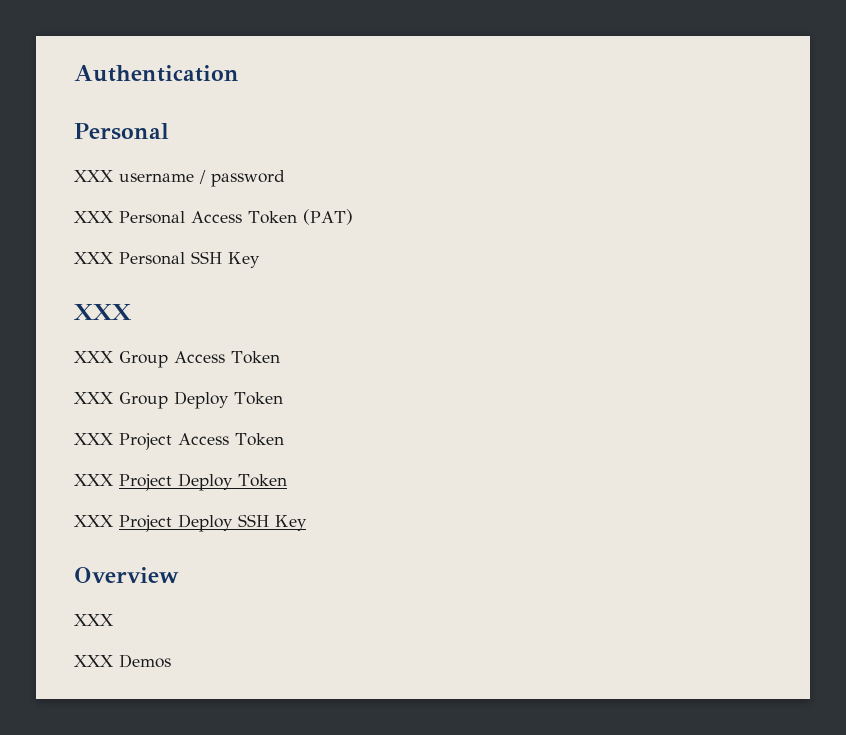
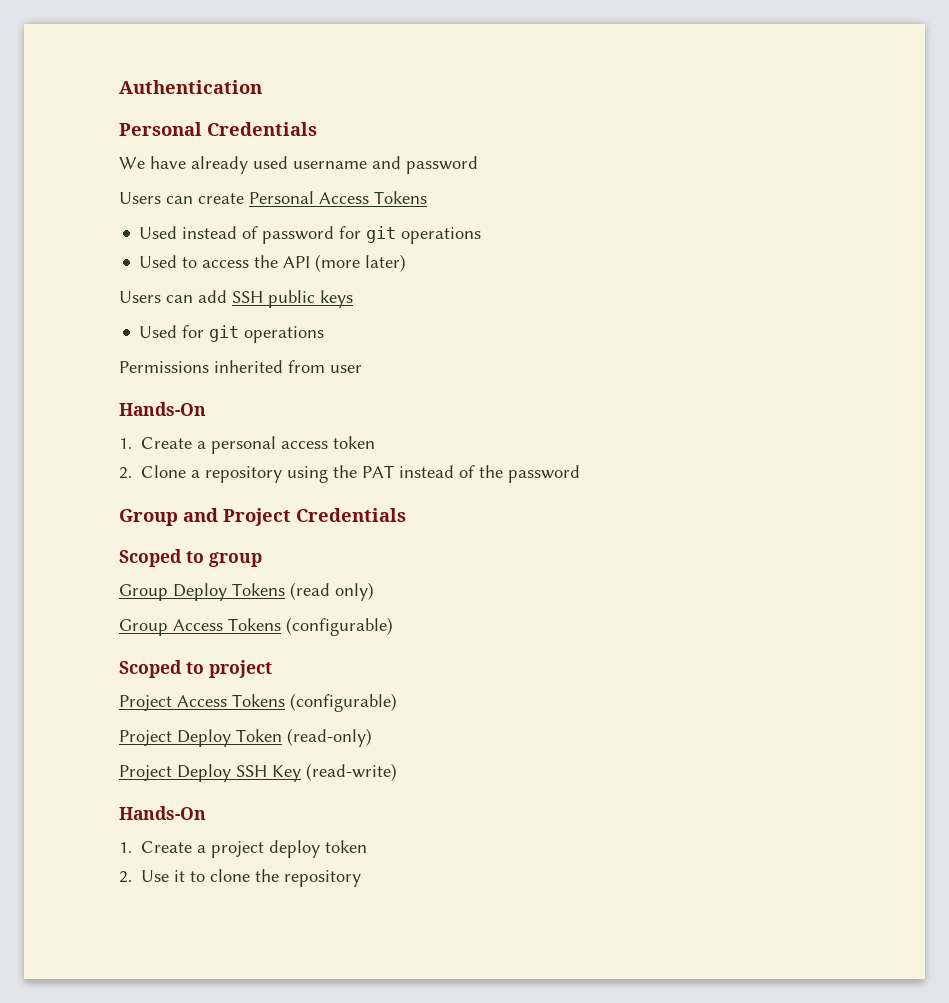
[74,170,285,187] [74,209,353,225] [74,251,260,268] [74,304,131,320] [74,351,280,368] [74,391,283,409] [74,433,284,450] [74,474,114,486] // XXX username / password // XXX Personal Access Token (PAT) // XXX Personal SSH Key // XXX // XXX Group Access Token // XXX Group Deploy Token // XXX Project Access Token // XXX -> [207,122,317,136] [119,156,478,174] [119,191,427,204] [139,226,482,244] [139,254,407,272] [119,290,353,308] [139,325,325,343] [119,360,362,373] [119,402,206,416] [119,436,376,454] [119,465,581,483] [119,508,406,526] [119,549,262,567] [119,582,374,601] [119,617,393,636] [119,660,272,678] [119,693,397,712] Credentials // We have already used username and password // Users can create Personal Access Tokens // Used instead of password for git operations // Used to access the API (more later) // Users can add SSH public keys // Used for git operations // Permissions inherited from user // Hands-On // 1. Create a personal access token // 2. Clone a repository using the PAT instead of the password // Group and Project Credentials // Scoped to group // Group Deploy Tokens (read only) // Group Access Tokens (configurable) // Scoped to project // Project Access Tokens (configurable) //
[74,515,114,527] // XXX -> [287,728,372,747] (read-only) //
[74,567,179,583] [74,614,114,626] [74,654,171,668] // Overview // XXX // XXX Demos -> [306,763,397,781] [119,806,206,820] [119,840,368,858] [119,869,362,887] (read-write) // Hands-On // 1. Create a project deploy token // 2. Use it to clone the repository

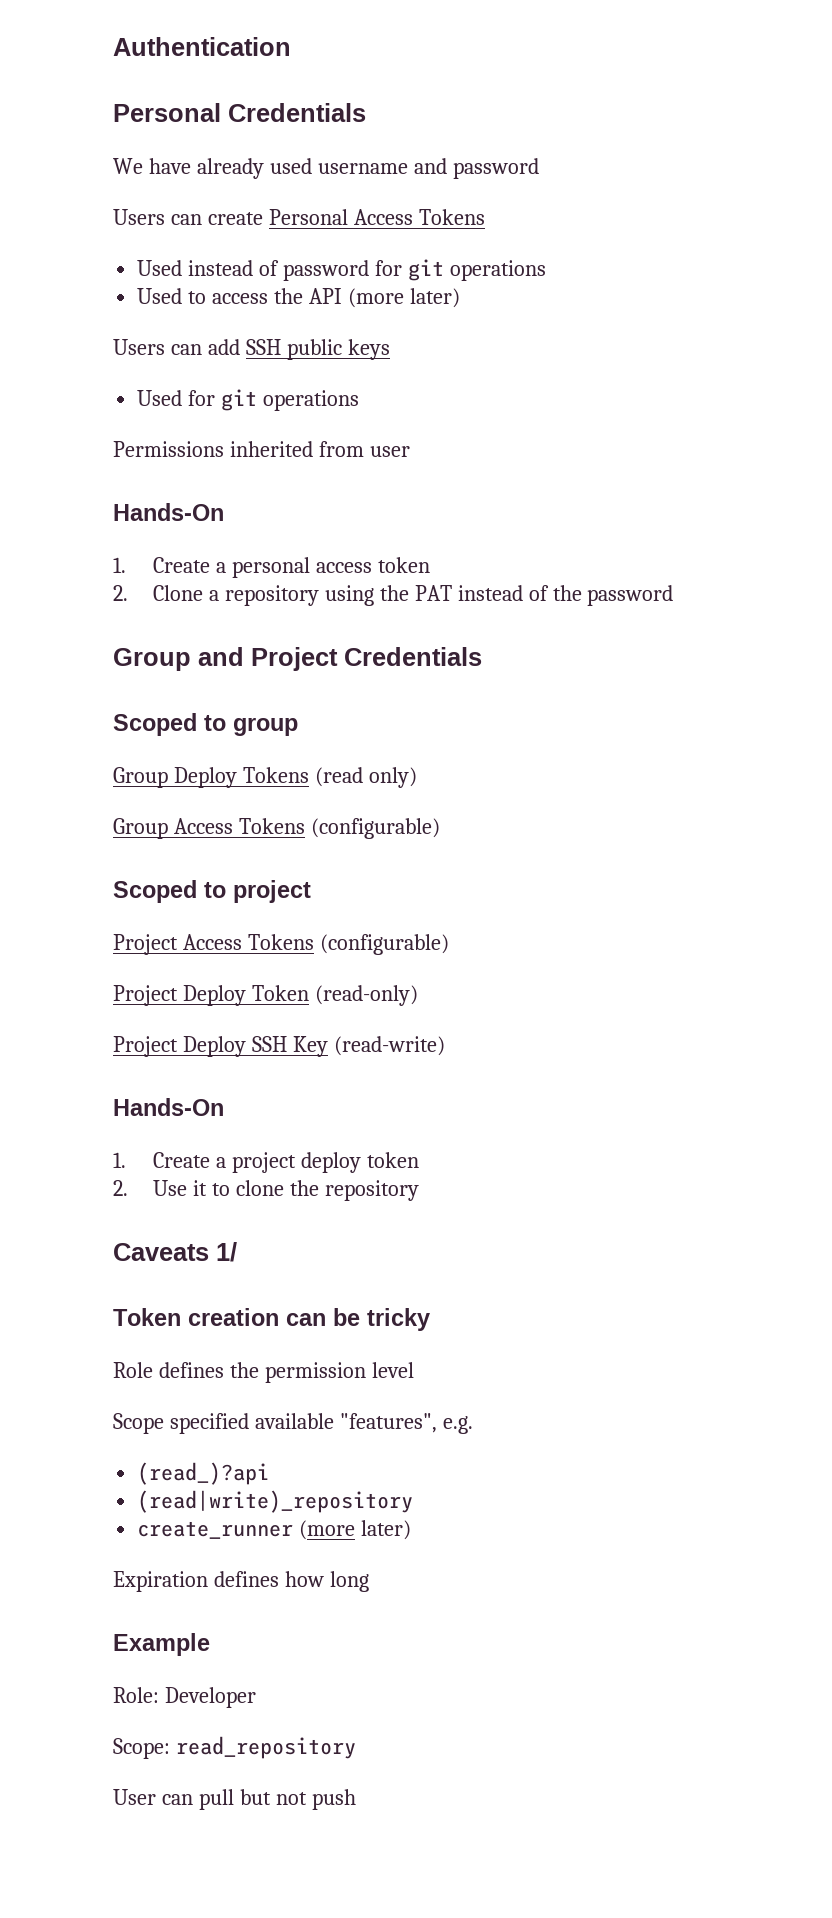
(362, 878) none -> [113,1242,237,1262] [113,1308,430,1331] [113,1362,414,1383] [113,1413,473,1434] [137,1462,270,1485] [137,1490,414,1513] [137,1520,412,1540] [113,1571,369,1592] [113,1633,210,1656] [113,1687,256,1708] [113,1736,356,1759] [113,1789,356,1810] // Caveats 1/ // Token creation can be tricky // Role defines the permission level // Scope specified available "features", e.g. // (read_)?api // (read|write)_repository // create_runner (more later) // Expiration defines how long // Example // Role: Developer // Scope: read_repository // User can pull but not push

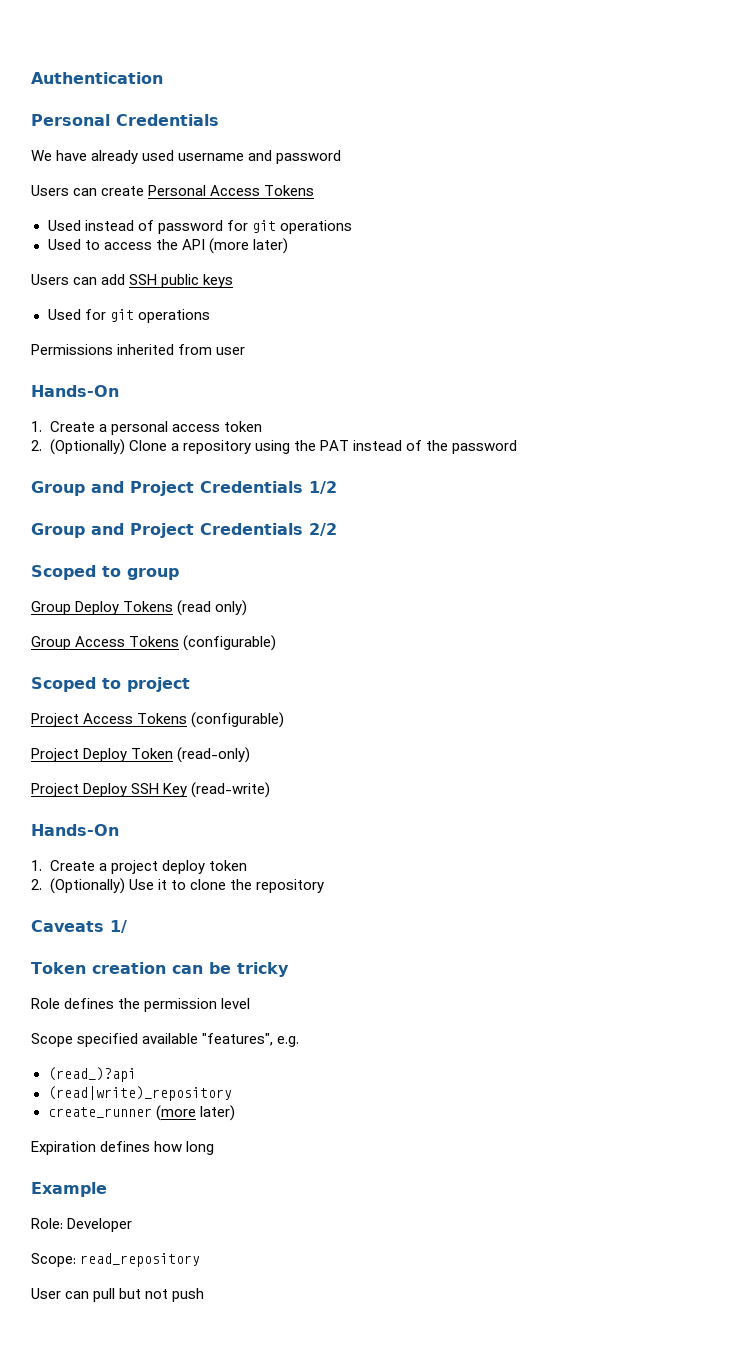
(128, 593) none -> [49,439,125,455] (Optionally)
(482, 656) none -> [309,481,337,494] [31,523,337,538] 1/2 // Group and Project Credentials 2/2
(128, 1188) none -> [49,878,125,894] (Optionally)

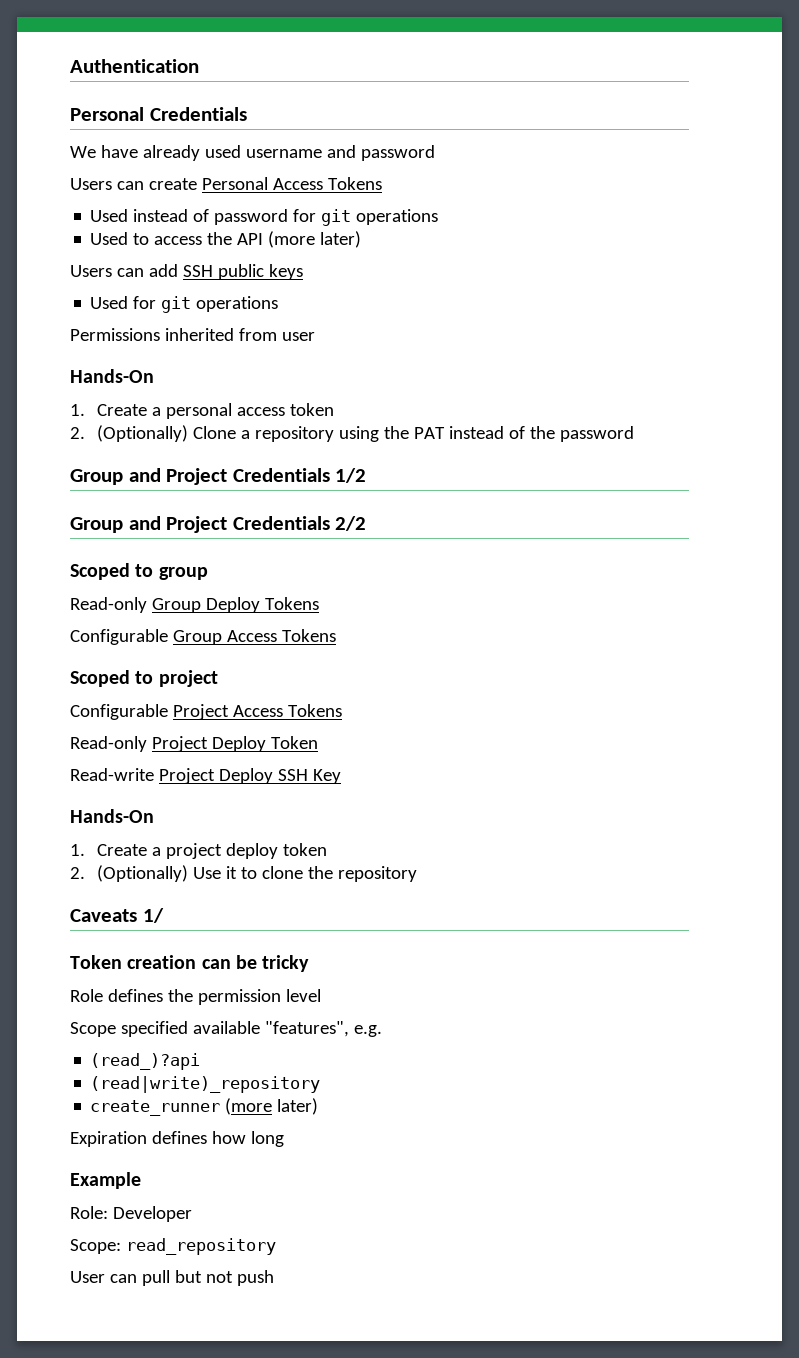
(179, 574) none -> [70,597,147,613] Read-only
[177,600,248,616] (read only) // -> [70,629,168,645] // Configurable
[183,635,277,651] (configurable) -> (336, 635) none
(190, 684) none -> [70,704,168,720] Configurable
[191,712,285,728] (configurable) // -> [70,736,147,752] // Read-only
[177,747,251,763] (read-only) // -> [70,768,154,781] // Read-write
[191,782,271,798] (read-write) -> (341, 776) none

